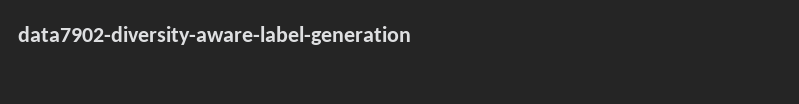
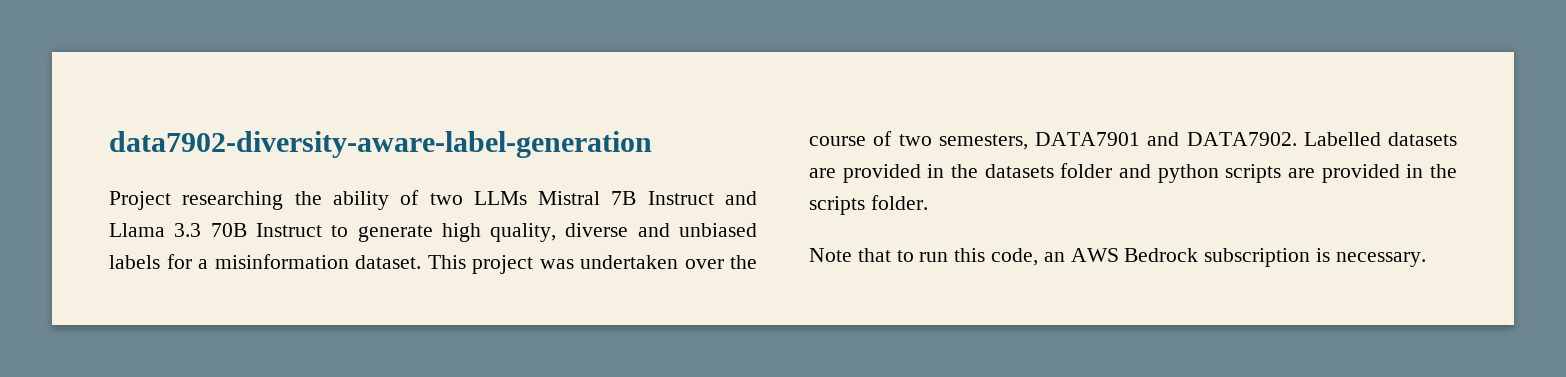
(411, 35) none -> [109,190,757,210] [109,223,757,242] [109,254,757,274] [809,131,1457,150] [809,163,1457,183] [809,195,928,215] [809,248,1426,267] // Project researching the ability of two LLMs Mistral 7B Instruct and Llama 3.3 70B Instruct to generate high quality, diverse and unbiased labels for a misinformation dataset. This project was undertaken over the course of two semesters, DATA7901 and DATA7902. Labelled datasets are provided in the datasets folder and python scripts are provided in the scripts folder. // Note that to run this code, an AWS Bedrock subscription is necessary.

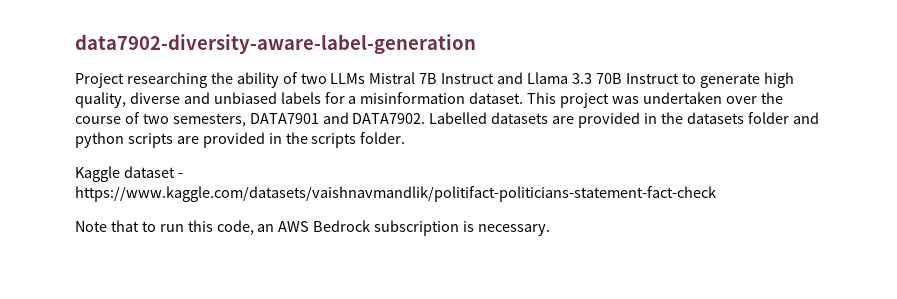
(928, 202) none -> [75,166,183,182] [75,186,716,202] // Kaggle dataset - https://www.kaggle.com/datasets/vaishnavmandlik/politifact-politicians-statement-fact-check

